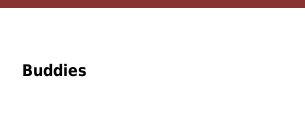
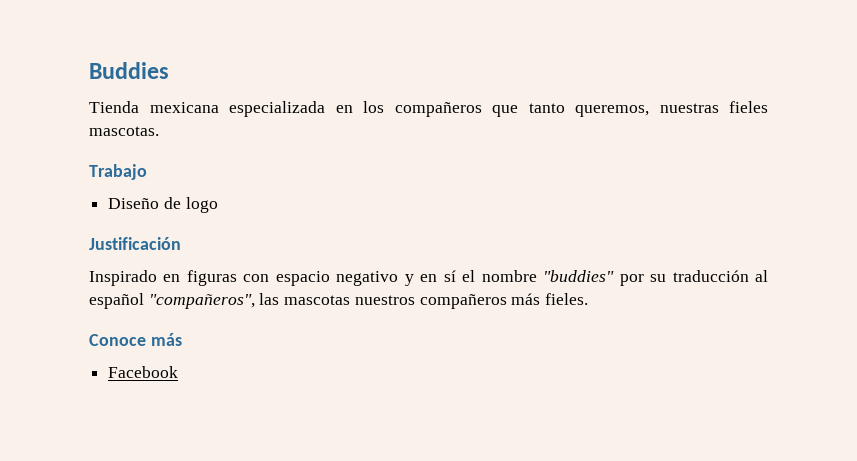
(87, 70) none -> [89,101,768,117] [89,126,159,136] [89,164,147,180] [108,197,218,213] [89,237,181,250] [89,270,768,286] [89,293,589,309] [89,333,182,346] [108,366,179,378] // Tienda mexicana especializada en los compañeros que tanto queremos, nuestras fieles mascotas. // Trabajo // Diseño de logo // Justificación // Inspirado en figuras con espacio negativo y en sí el nombre "buddies" por su traducción al español "compañeros", las mascotas nuestros compañeros más fieles. // Conoce más // Facebook

